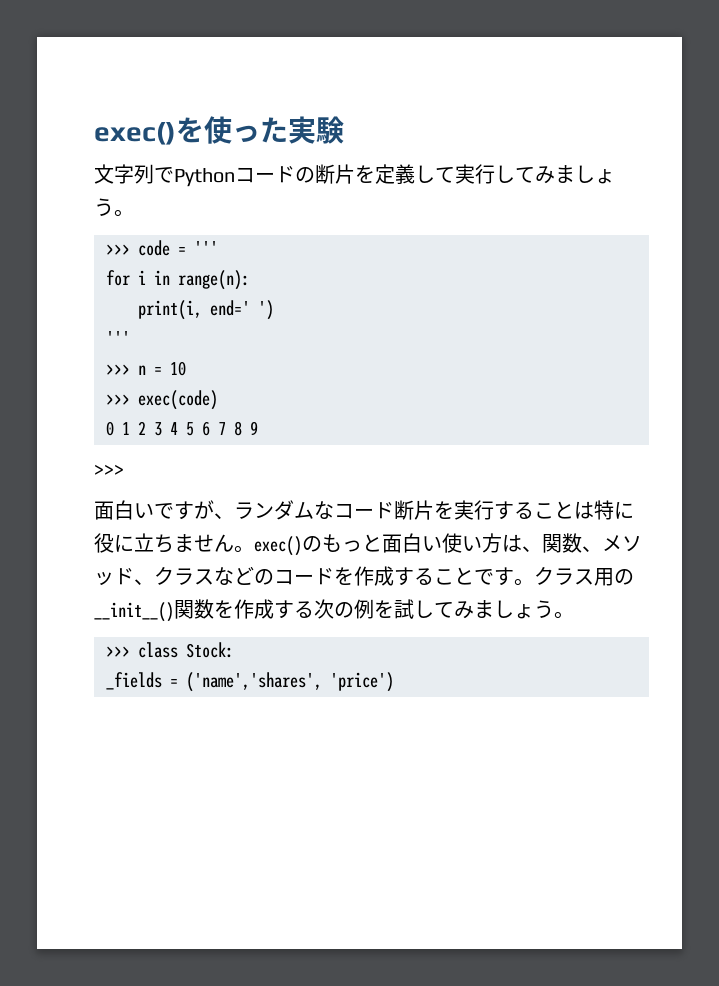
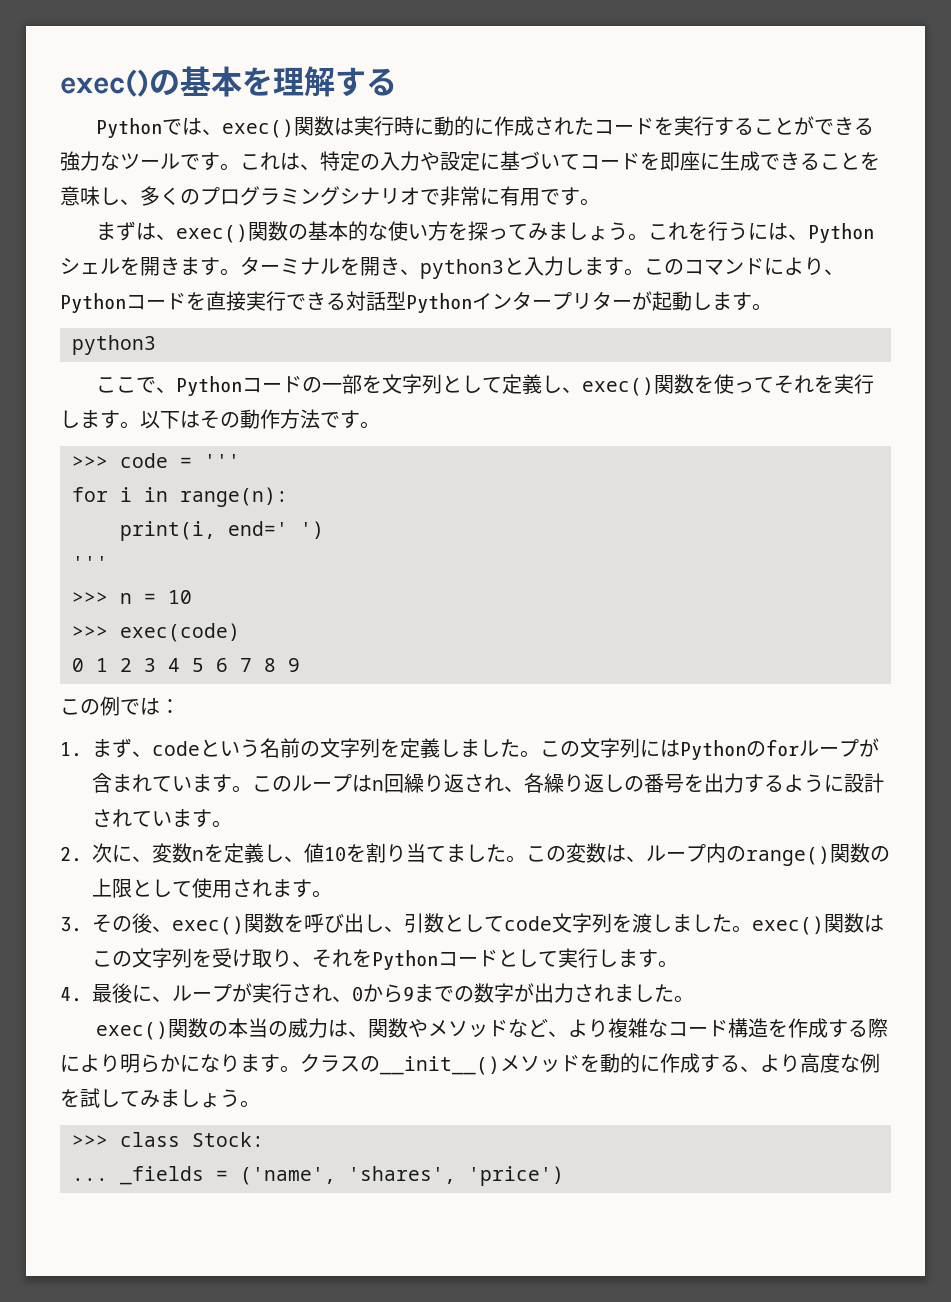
[94,116,344,145] [94,164,615,187] [94,198,114,216] exec()を使った実験 // 文字列でPythonコードの断片を定義して実行してみましょう -> [60,66,397,97] [96,116,875,139] [60,151,880,171] [60,186,600,206] [96,221,875,244] [60,256,844,279] [60,291,772,314] [72,335,156,355] [96,374,875,397] [60,409,360,429] exec()の基本を理解する // Pythonでは、exec()関数は実行時に動的に作成されたコードを実行することができる強力なツールです。これは、特定の入力や設定に基づいてコードを即座に生成できることを意味し、多くのプログラミングシナリオで非常に有用です。 // まずは、exec()関数の基本的な使い方を探ってみましょう。これを行うには、Pythonシェルを開きます。ターミナルを開き、python3と入力します。このコマンドにより、Pythonコードを直接実行できる対話型Pythonインタープリターが起動します。 // python3 // ここで、Pythonコードの一部を文字列として定義し、exec()関数を使ってそれを実行します。以下はその動作方法です
[94,464,124,476] [94,500,634,520] [94,533,642,556] [94,566,634,586] [94,599,354,622] >>> // 面白いですが、ランダムなコード断片を実行することは特に役に立ちません。exec()のもっと面白い使い方は、関数、メソッド、クラスなどのコードを作成することです。クラス用の__init__()関数を作成する次の -> [60,696,180,716] [60,738,879,761] [92,773,884,793] [92,809,232,828] [60,843,890,866] [92,878,332,898] [60,913,884,935] [92,948,678,971] [60,983,694,1003] [96,1018,889,1040] [60,1053,860,1075] この例では： // 1.まず、codeという名前の文字列を定義しました。この文字列にはPythonのforループが含まれています。このループはn回繰り返され、各繰り返しの番号を出力するように設計されています。 // 2.次に、変数nを定義し、値10を割り当てました。この変数は、ループ内のrange()関数の上限として使用されます。 // 3.その後、exec()関数を呼び出し、引数としてcode文字列を渡しました。exec()関数はこの文字列を受け取り、それをPythonコードとして実行します。 // 4.最後に、ループが実行され、0から9までの数字が出力されました。 // exec()関数の本当の威力は、関数やメソッドなど、より複雑なコード構造を作成する際により明らかになります。クラスの__init__()メソッドを動的に作成する、より高度な
(234, 650) none -> [72,1178,108,1181] ...
[186,672,322,692] ('name','shares', -> [240,1166,456,1185] ('name', 'shares',

